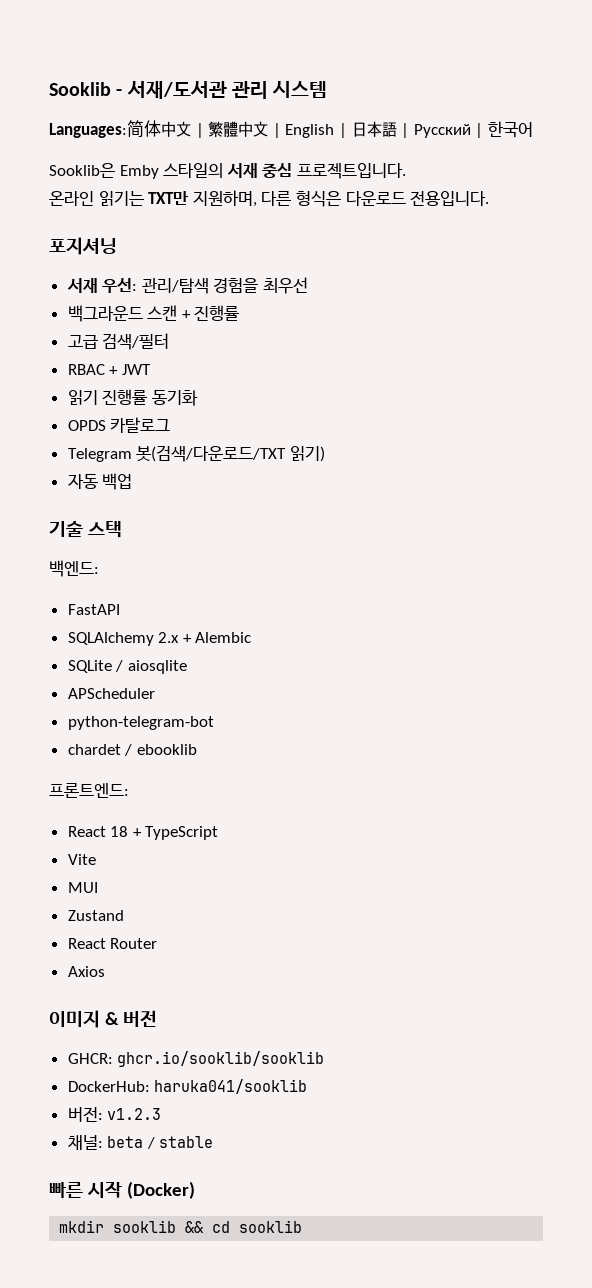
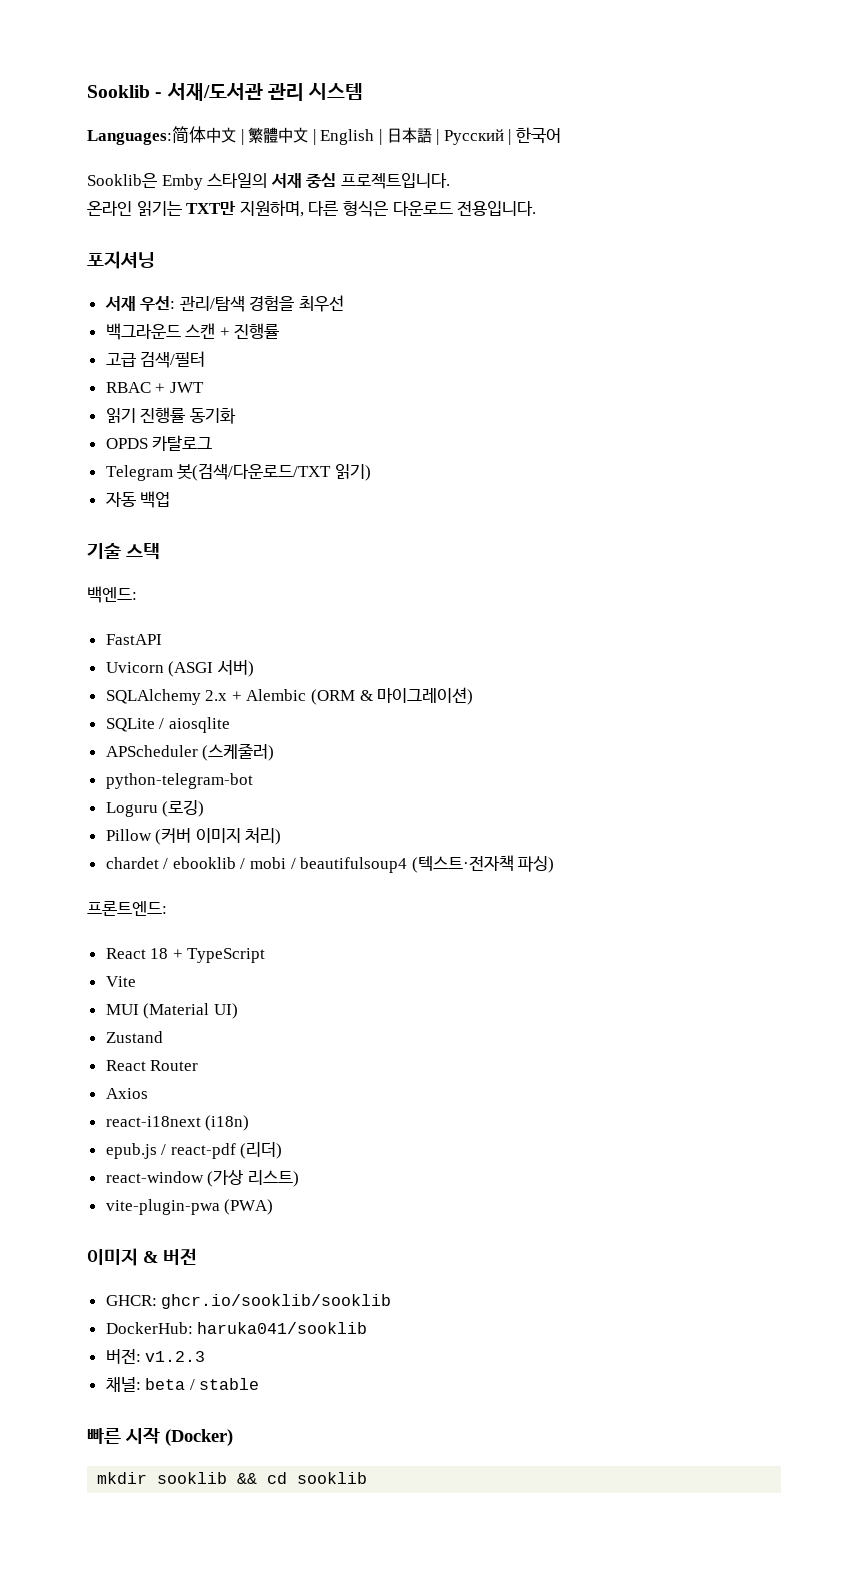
(120, 609) none -> [105,660,254,677] // Uvicorn (ASGI 서버)
(252, 637) none -> [311,687,474,705] (ORM & 마이그레이션)
(155, 693) none -> [202,743,275,761] (스케줄러)
[67,744,197,756] chardet / ebooklib -> [105,800,205,817] [105,827,282,845] [105,855,555,873] Loguru (로깅) // Pillow (커버 이미지 처리) // chardet / ebooklib / mobi / beautifulsoup4 (텍스트·전자책 파싱)
(98, 887) none -> [143,1003,238,1019] (Material UI)
(105, 971) none -> [105,1115,250,1131] [105,1142,283,1159] [105,1170,299,1187] [105,1199,274,1215] // react-i18next (i18n) // epub.js / react-pdf (리더) // react-window (가상 리스트) // vite-plugin-pwa (PWA)

